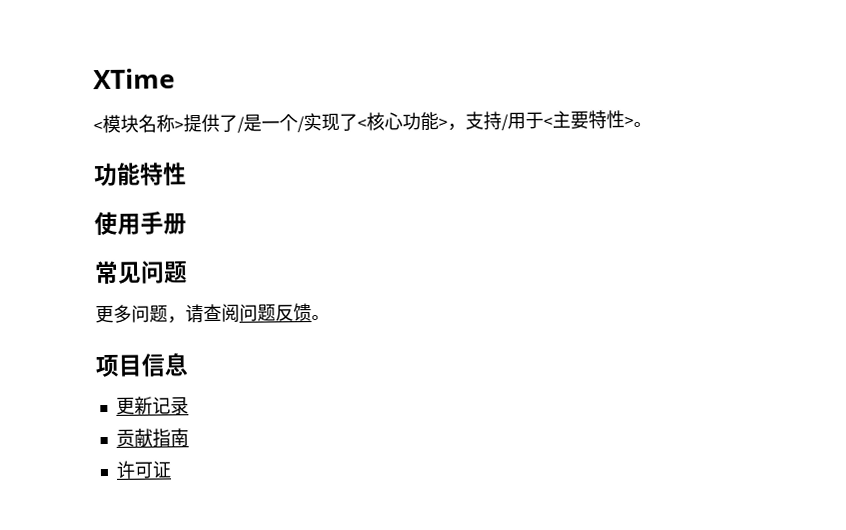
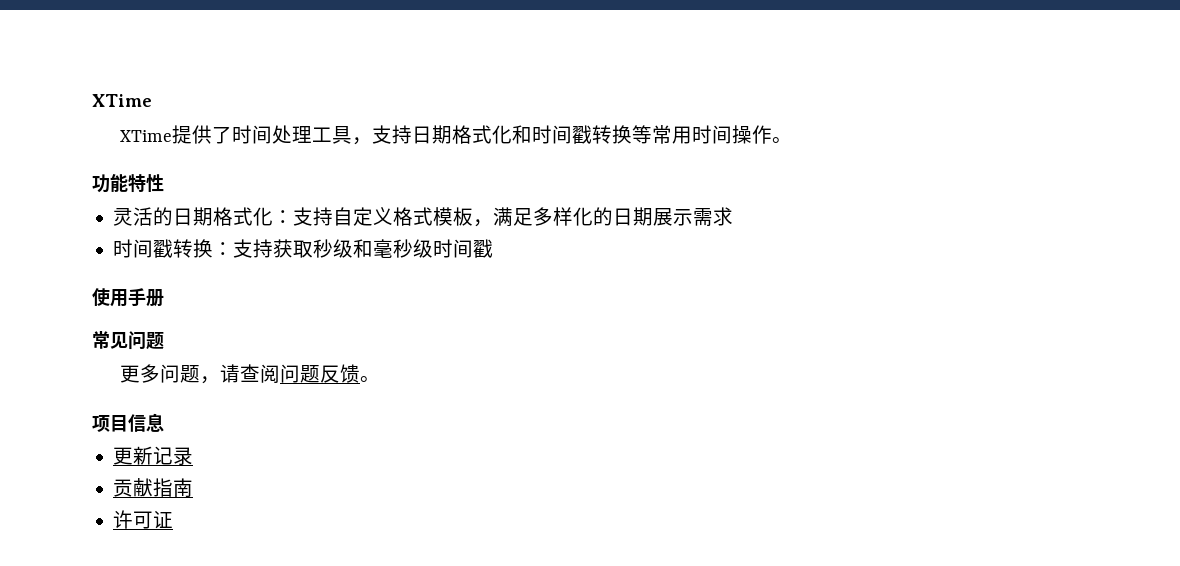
[93,110,652,134] [94,162,187,187] <模块名称>提供了/是一个/实现了<核心功能>，支持/用于<主要特性>。 // 功能特性 -> [120,125,793,145] [92,174,164,193] [113,207,734,227] [113,239,494,258] XTime提供了时间处理工具，支持日期格式化和时间戳转换等常用时间操作。 // 功能特性 // 灵活的日期格式化：支持自定义格式模板，满足多样化的日期展示需求 // 时间戳转换：支持获取秒级和毫秒级时间戳

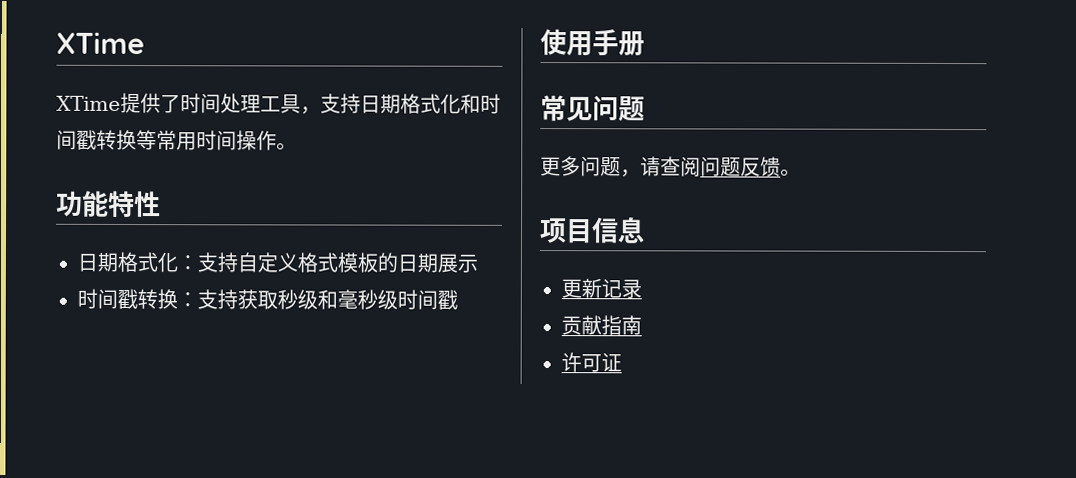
[113,207,174,226] 灵活的 -> (161, 204) none
[473,207,594,227] ，满足多样化 -> (378, 262) none
[693,207,734,226] 需求 -> (478, 263) none

